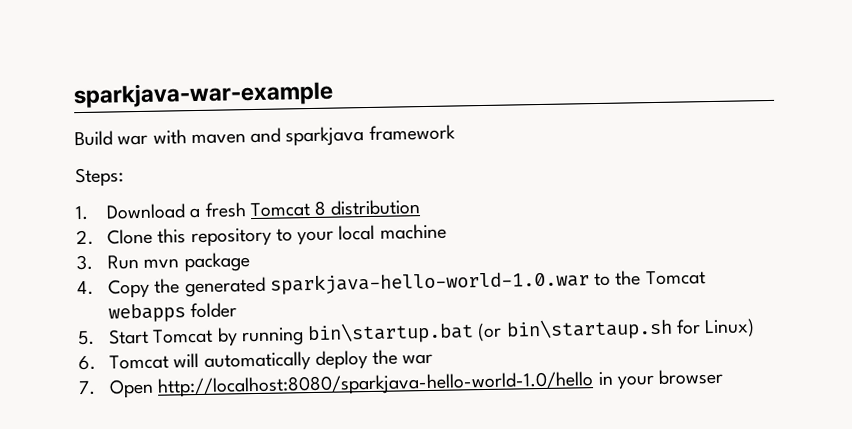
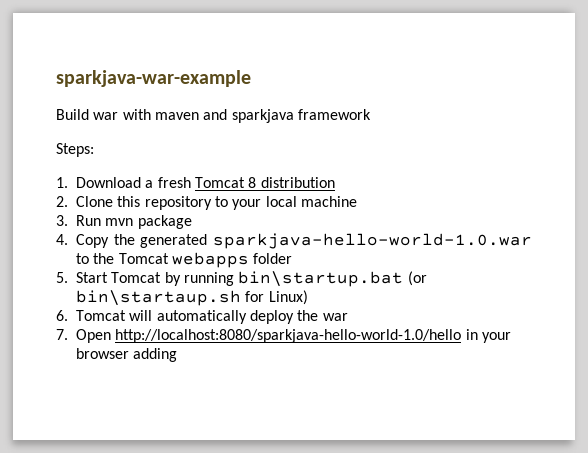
(725, 376) none -> [133,348,178,362] adding

